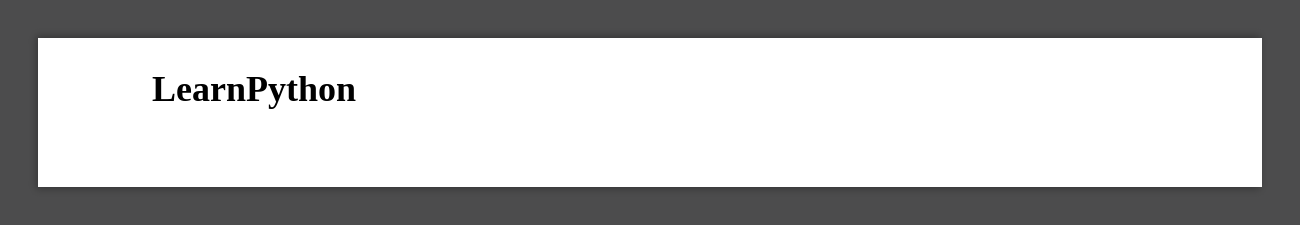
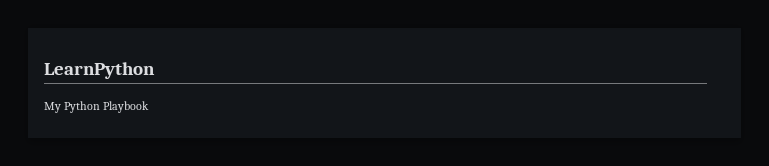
(356, 92) none -> [44,101,150,113] // My Python Playbook

